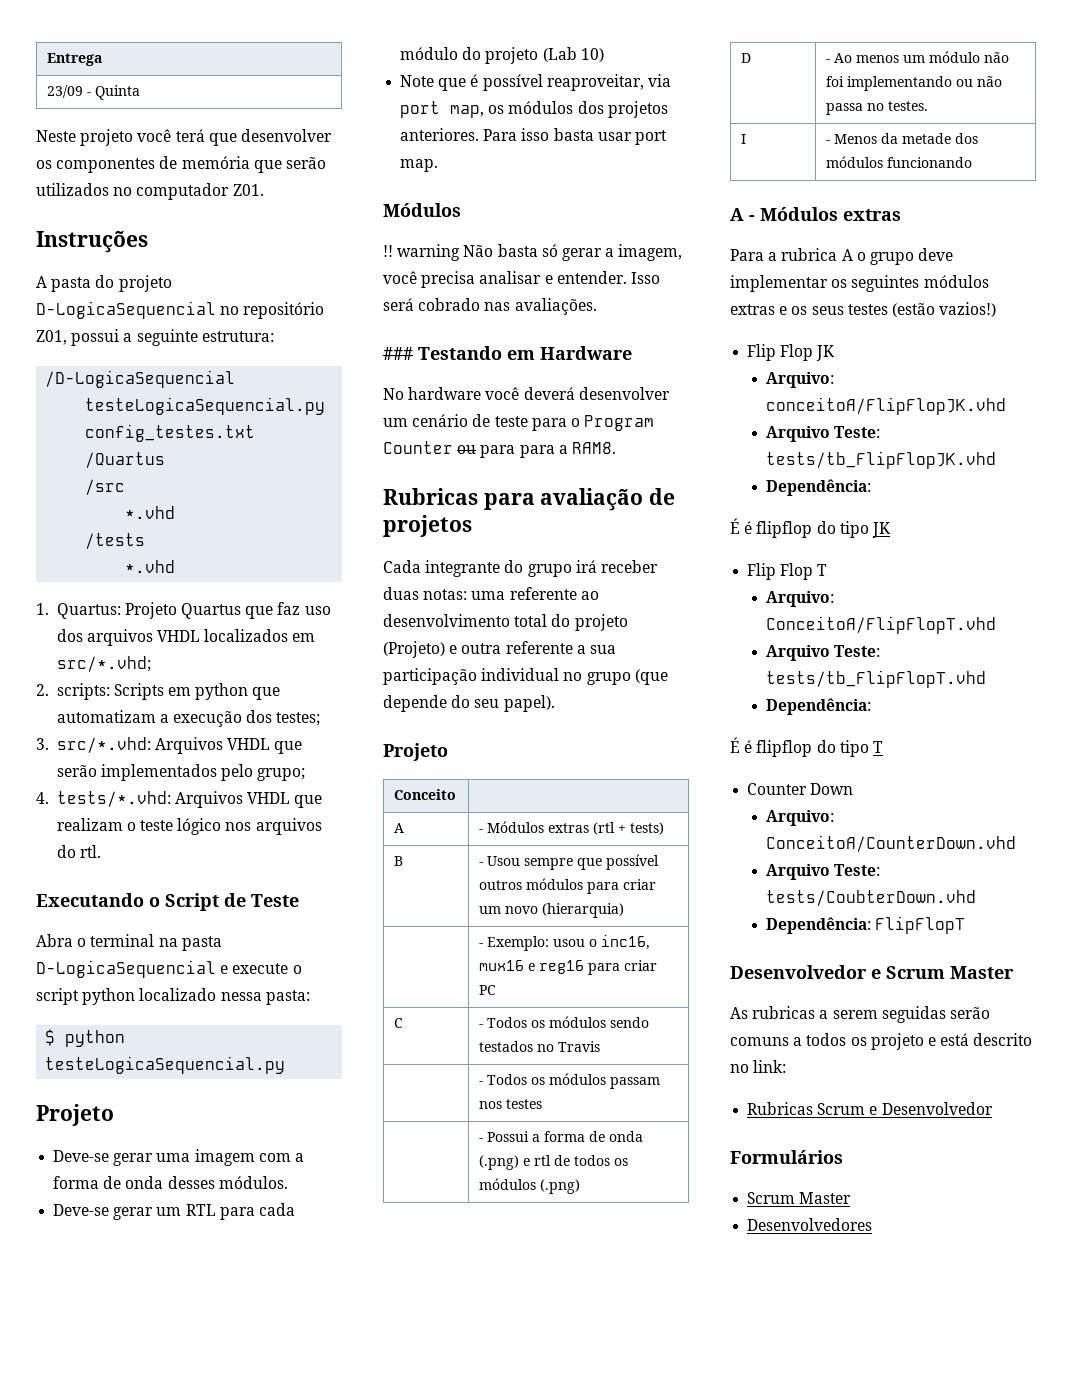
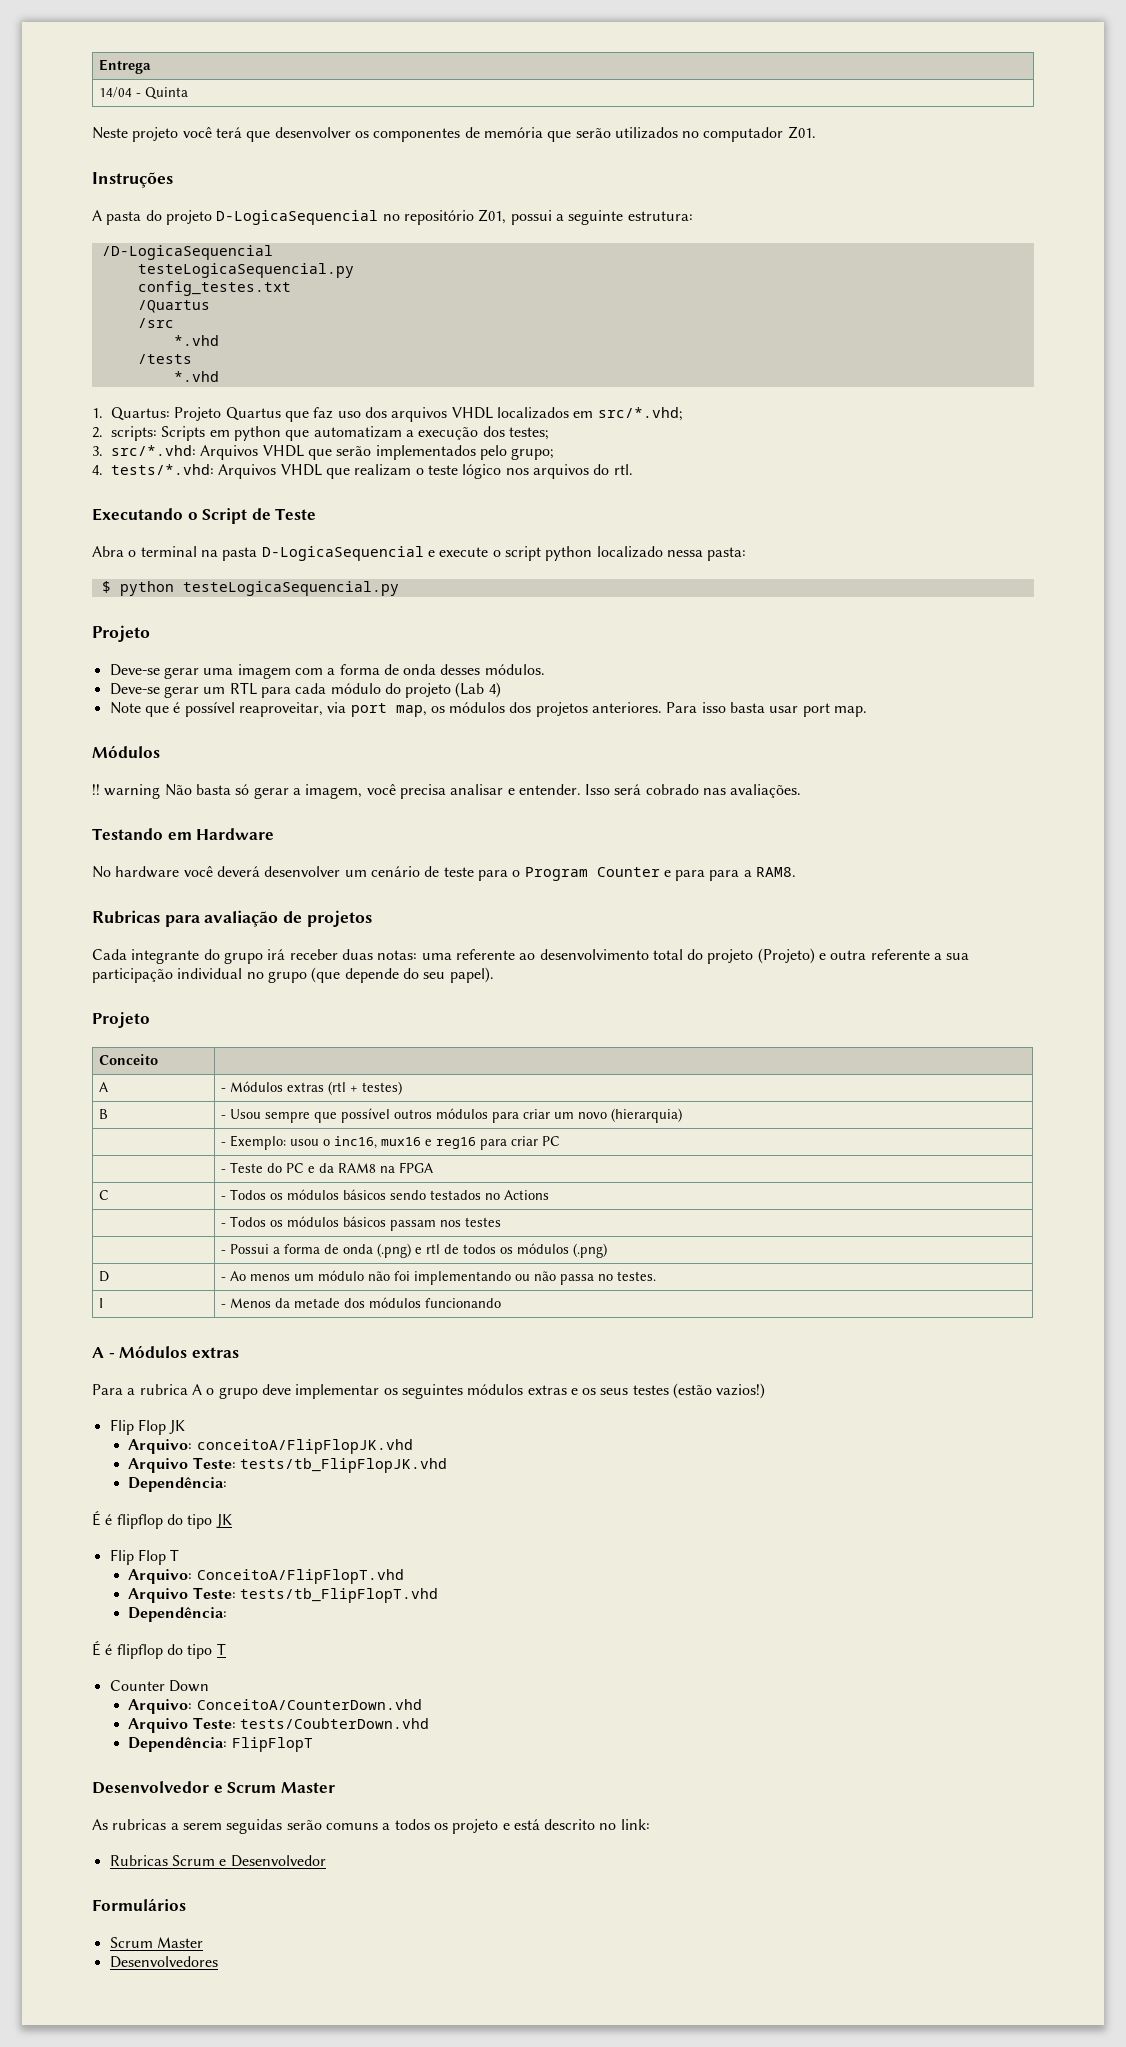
[47,85,84,98] 23/09 -> [98,87,132,98] 14/04
[580,48,604,62] 10) -> [488,682,501,698] 4)
[383,347,413,360] ### -> (802, 791) none
[457,445,477,454] ou -> [663,870,671,877] e
[630,822,665,835] tests) -> [361,1081,402,1095] testes)
(497, 990) none -> [220,1162,433,1173] // | - Teste do PC e da RAM8 na FPGA
(607, 1022) none -> [342,1189,386,1200] básicos
[558,1041,601,1052] [479,1073,607,1085] Travis // | - Todos os módulos -> [503,1190,549,1200] [220,1216,386,1227] Actions // | - Todos os módulos básicos

